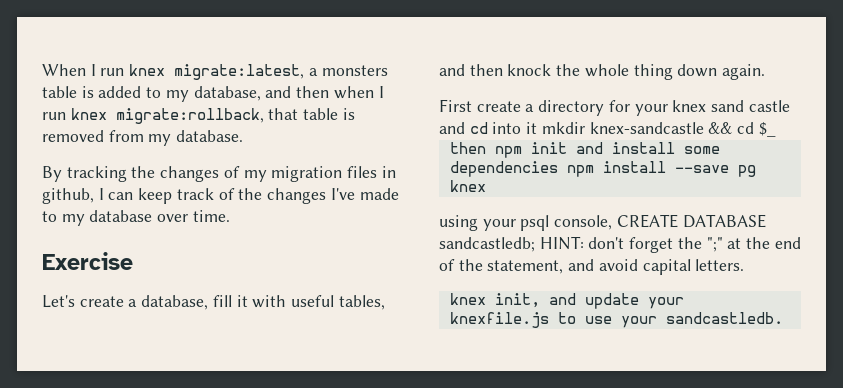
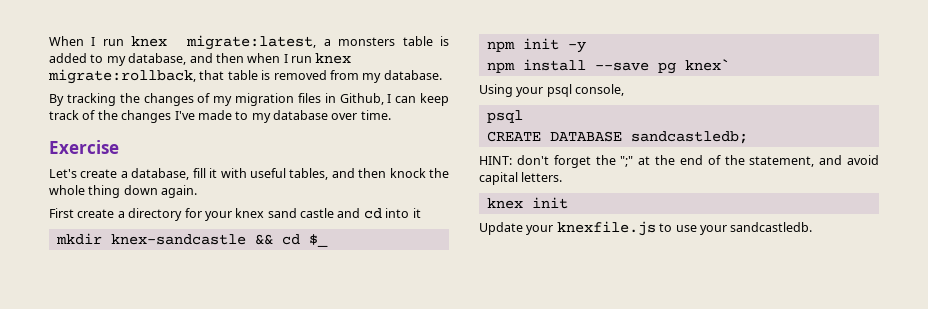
[42,188,94,204] github, -> [339,93,384,105] Github,
(538, 128) none -> (421, 213) //
[449,142,486,154] then -> (328, 240) none
[575,142,720,154] [449,161,558,177] and install some dependencies -> [567,42,586,53] -y //
[449,180,486,192] [439,215,478,231] knex // using -> [684,59,730,71] [479,84,513,97] knex` // Using
(613, 222) none -> [486,110,523,123] // psql //
(535, 244) none -> (748, 137) //
[494,293,639,309] init, and update -> [531,197,568,209] [479,222,523,235] init // Update

